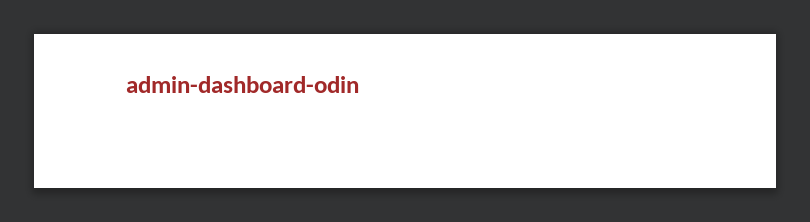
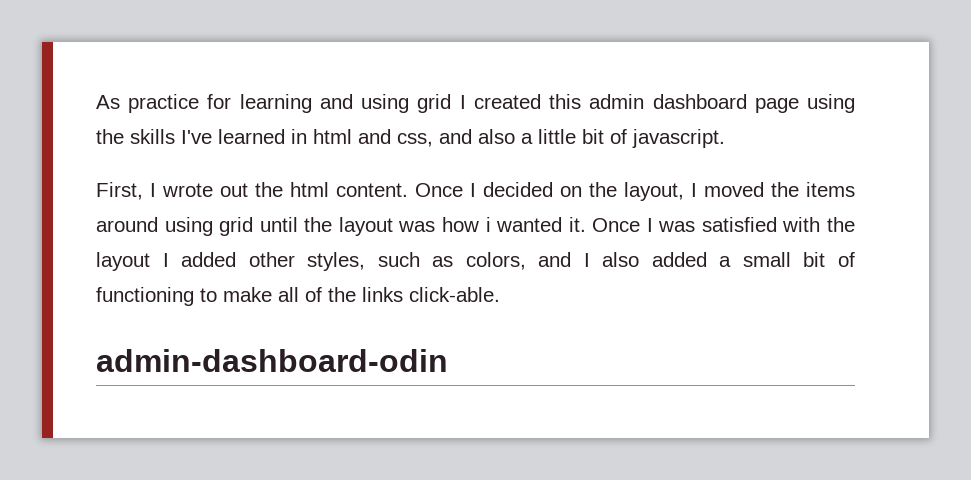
(126, 84) none -> [96,94,856,113] [96,129,725,148] [96,182,855,201] [96,217,855,236] [96,252,855,271] [96,287,500,306] As practice for learning and using grid I created this admin dashboard page using the skills I've learned in html and css, and also a little bit of javascript. // First, I wrote out the html content. Once I decided on the layout, I moved the items around using grid until the layout was how i wanted it. Once I was satisfied with the layout I added other styles, such as colors, and I also added a small bit of functioning to make all of the links click-able. //

